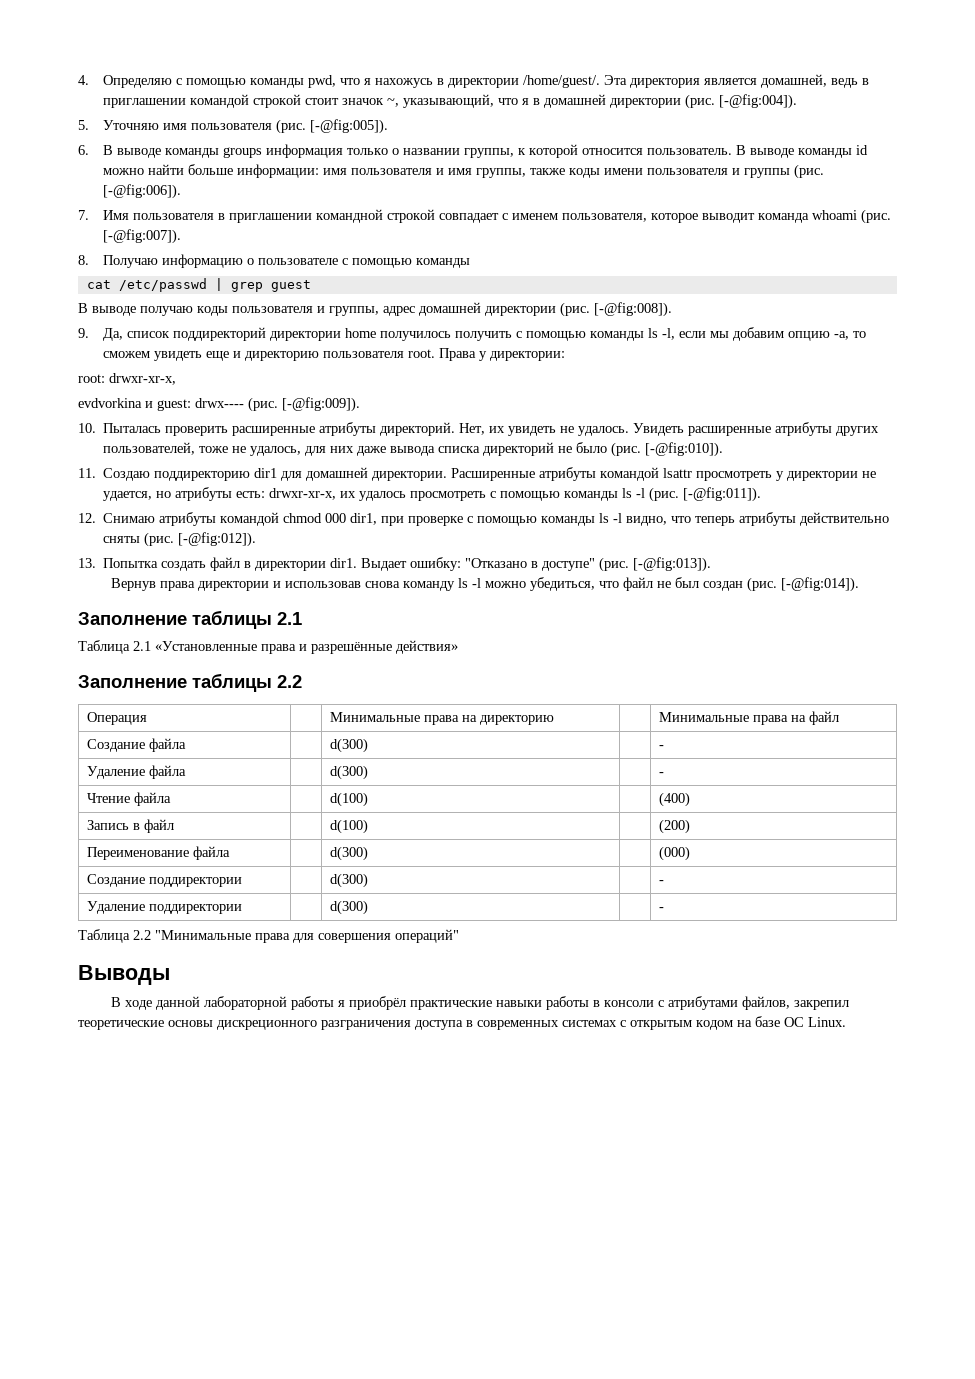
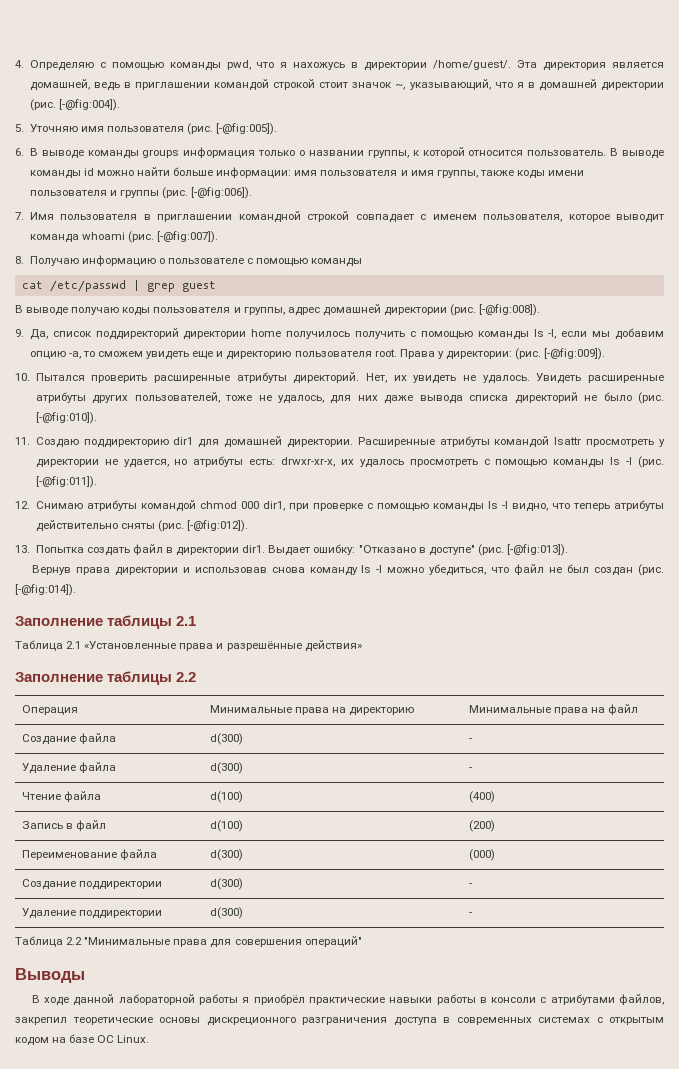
[78,373,176,385] [78,398,244,411] // root: drwxr-xr-x, // evdvorkina и guest: drwx---- -> (513, 355) none
[103,423,162,433] Пыталась -> [35,373,85,381] Пытался

